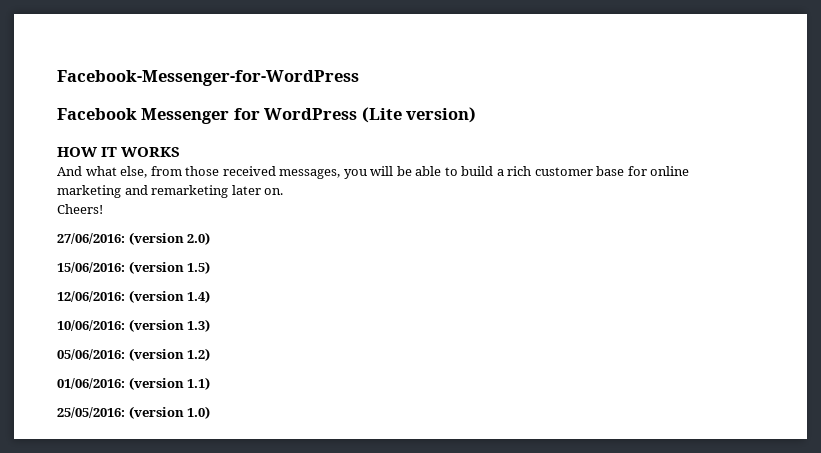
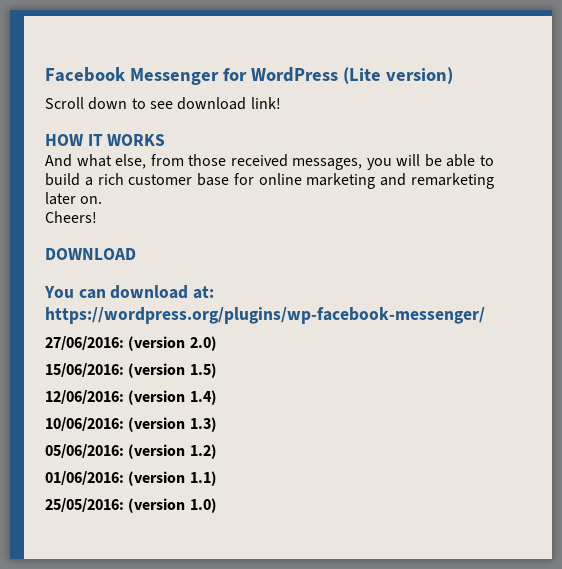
[57,70,359,86] Facebook-Messenger-for-WordPress // -> (45, 74) none
(477, 115) none -> [45,97,281,110] // Scroll down to see download link!
(103, 209) none -> [45,248,136,260] [44,285,215,299] [45,307,485,324] // DOWNLOAD // You can download at: https://wordpress.org/plugins/wp-facebook-messenger/

